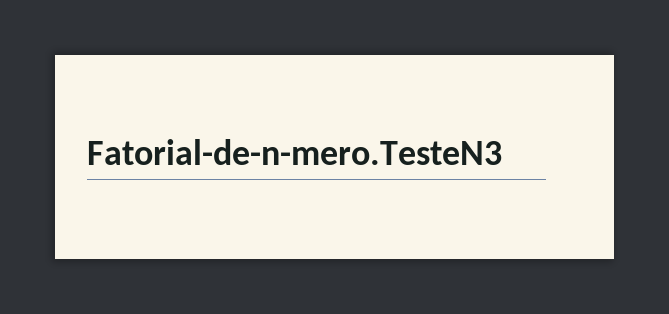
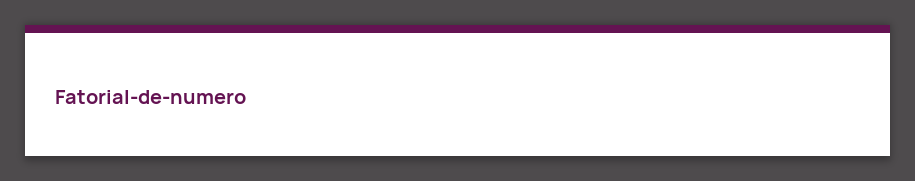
[87,139,502,165] Fatorial-de-n-mero.TesteN3 -> [55,90,246,104] Fatorial-de-numero

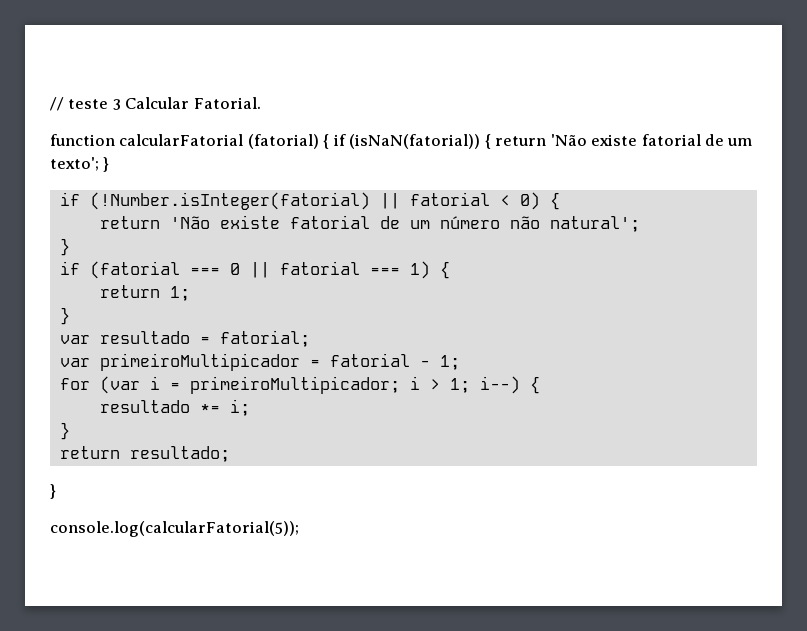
[55,90,246,104] Fatorial-de-numero -> [50,97,261,111] [50,134,753,149] [50,157,110,172] [59,192,560,210] [99,215,640,232] [59,238,70,256] [59,261,450,279] [99,285,190,301] [59,307,70,325] [59,330,310,347] [59,353,460,371] [59,376,540,394] [99,399,250,416] [59,422,70,440] [59,446,230,462] [50,484,56,499] [50,521,299,537] // teste 3 Calcular Fatorial. // function calcularFatorial (fatorial) { if (isNaN(fatorial)) { return 'Não existe fatorial de um texto'; } // if (!Number.isInteger(fatorial) || fatorial < 0) { // return 'Não existe fatorial de um número não natural'; // } // if (fatorial === 0 || fatorial === 1) { // return 1; // } // var resultado = fatorial; // var primeiroMultipicador = fatorial - 1; // for (var i = primeiroMultipicador; i > 1; i--) { // resultado *= i; // } // return resultado; // } // console.log(calcularFatorial(5));

